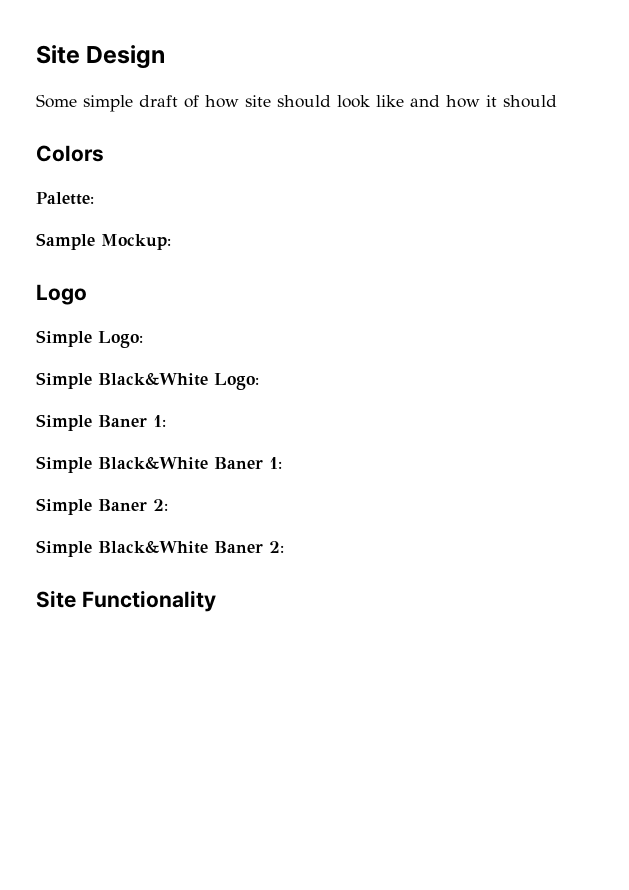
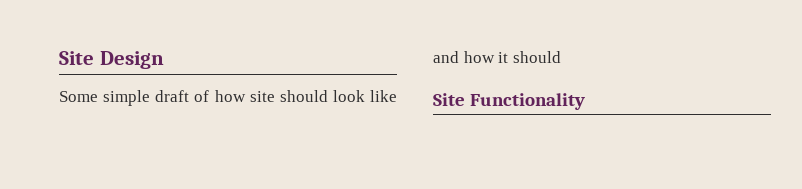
[36,145,104,162] [36,192,94,205] [36,233,171,250] [36,284,87,305] [36,330,143,348] [36,372,259,390] [36,414,166,431] [36,456,282,473] [36,498,168,515] [36,540,284,557] // Colors // Palette: // Sample Mockup: // Logo // Simple Logo: // Simple Black&White Logo: // Simple Baner 1: // Simple Black&White Baner 1: // Simple Baner 2: // Simple Black&White Baner 2: -> (561, 57) none

